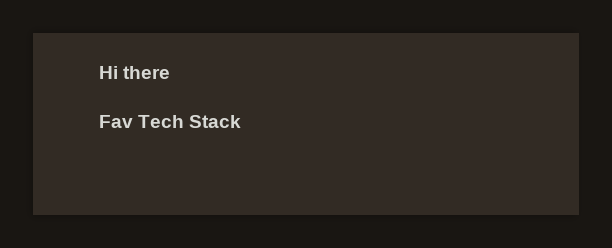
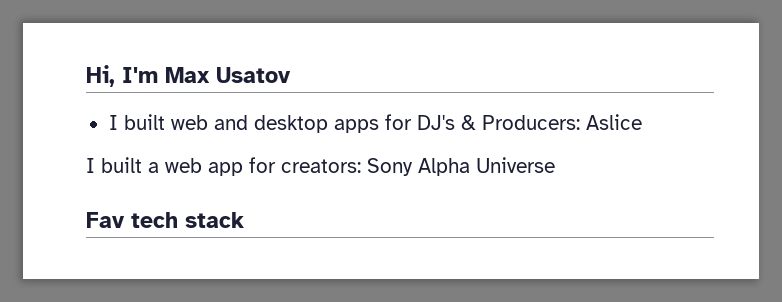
[99,66,171,79] Hi there -> [86,65,291,87] [108,114,642,133] [86,157,555,176] Hi, I'm Max Usatov // I built web and desktop apps for DJ's & Producers: Aslice // I built a web app for creators: Sony Alpha Universe
[138,115,242,128] Tech Stack -> [131,212,244,228] tech stack

